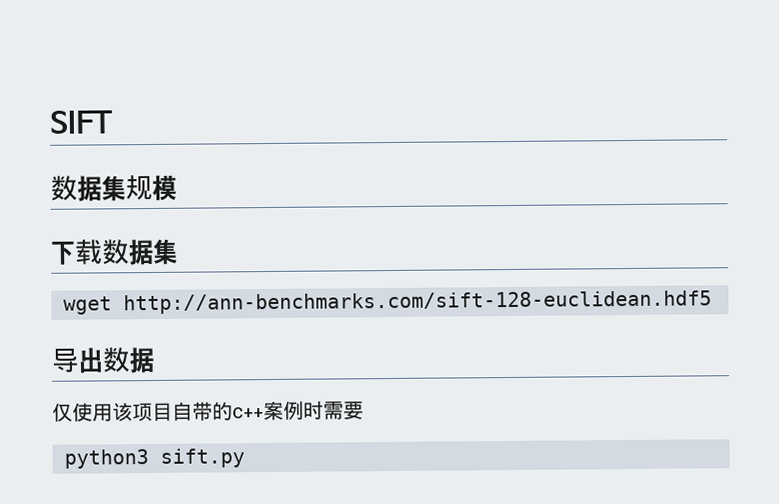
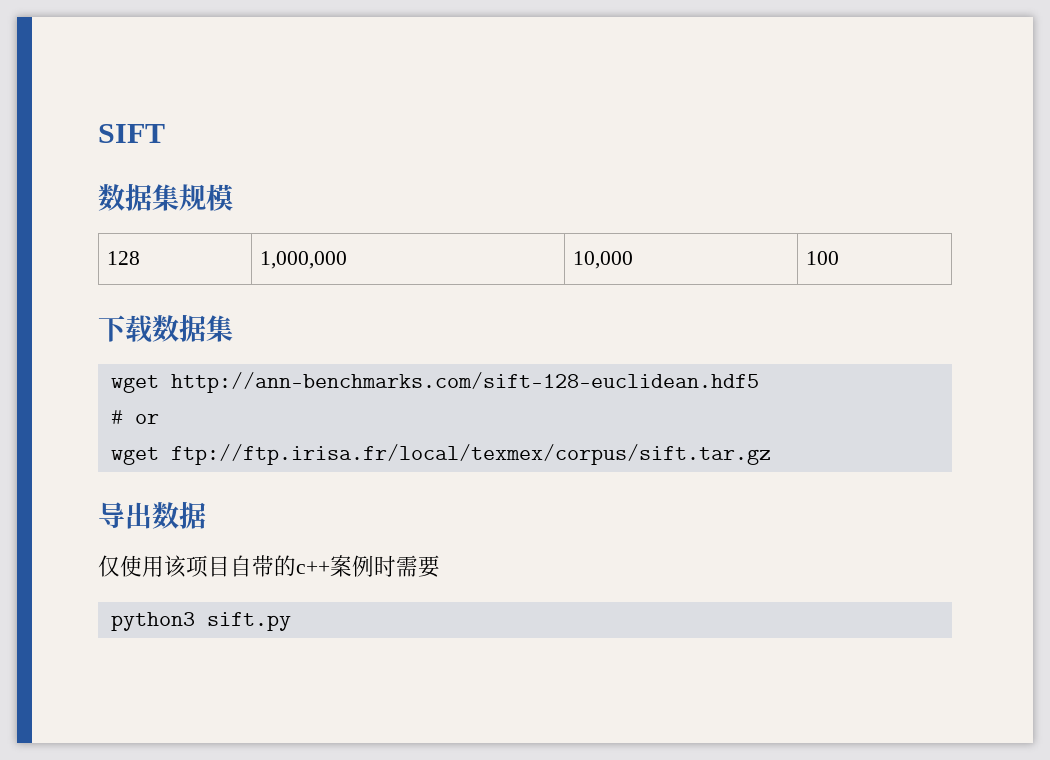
(177, 187) none -> [107,251,141,265] [260,251,348,269] [573,251,634,269] [806,251,840,265] // 128 | 1,000,000 | 10,000 | 100
(712, 302) none -> [110,410,159,424] [110,444,771,465] // # or // wget ftp://ftp.irisa.fr/local/texmex/corpus/sift.tar.gz

